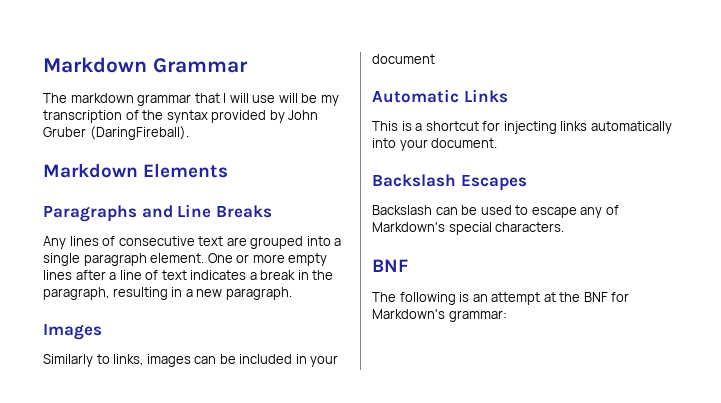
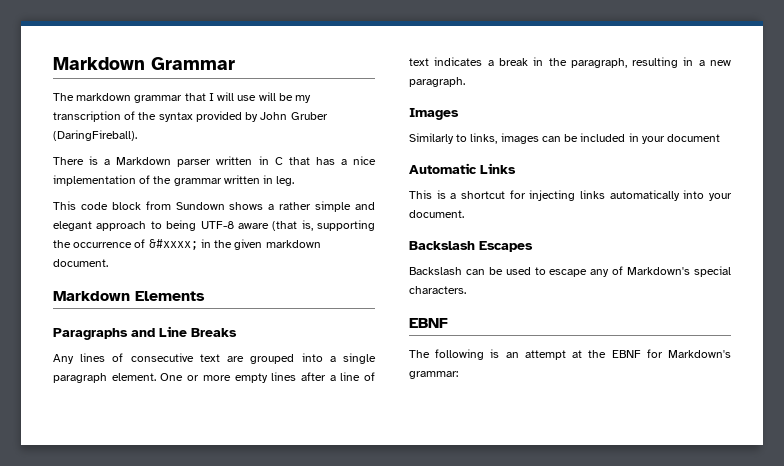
(189, 133) none -> [53,156,376,167] [53,175,295,186] [53,201,375,212] [53,220,375,231] [53,239,321,250] [53,259,108,267] // There is a Markdown parser written in C that has a nice implementation of the grammar written in leg. // This code block from Sundown shows a rather simple and elegant approach to being UTF-8 aware (that is, supporting the occurrence of &#xxxx; in the given markdown document.
[372,259,408,272] BNF -> [409,318,448,328] EBNF
[583,292,608,302] BNF -> [611,350,641,358] EBNF

